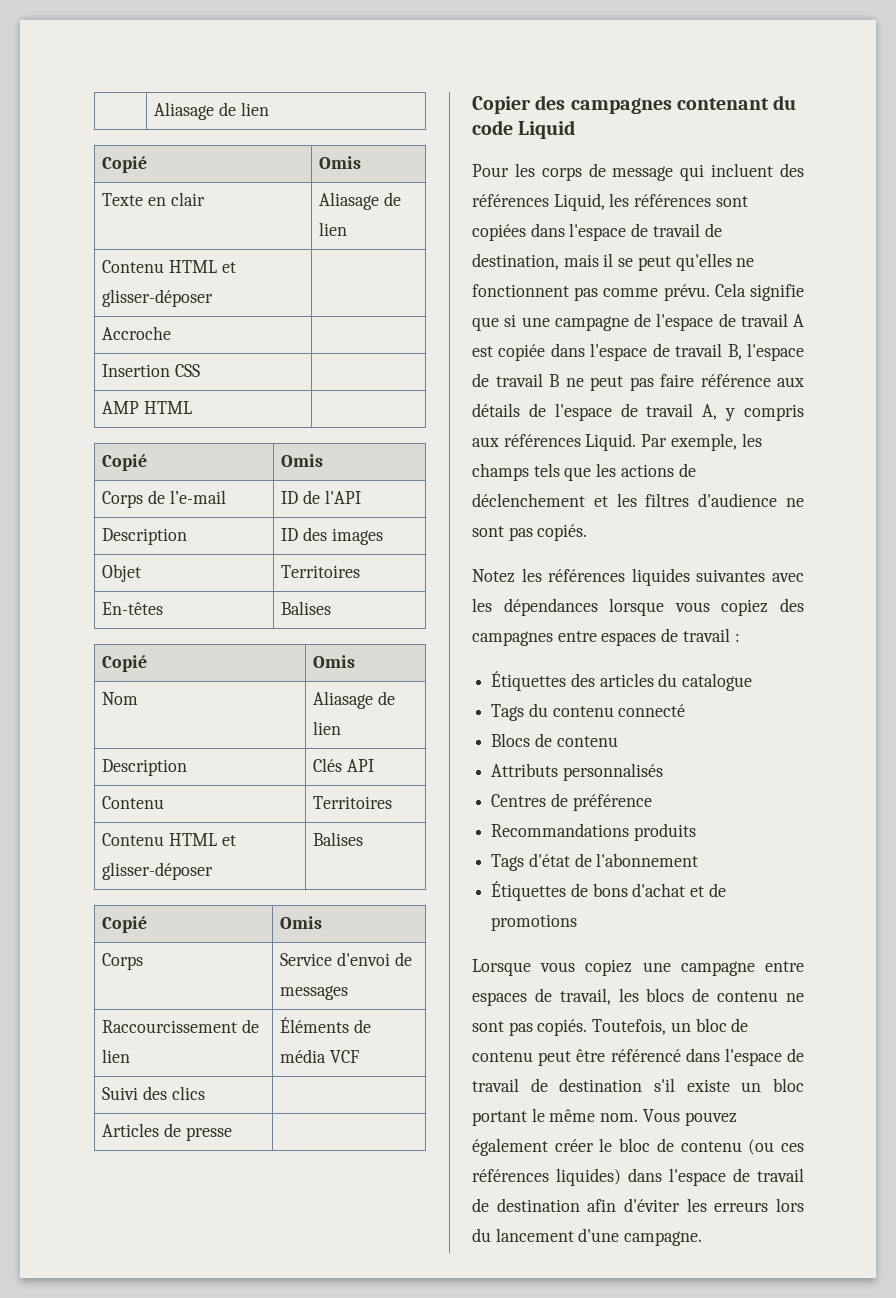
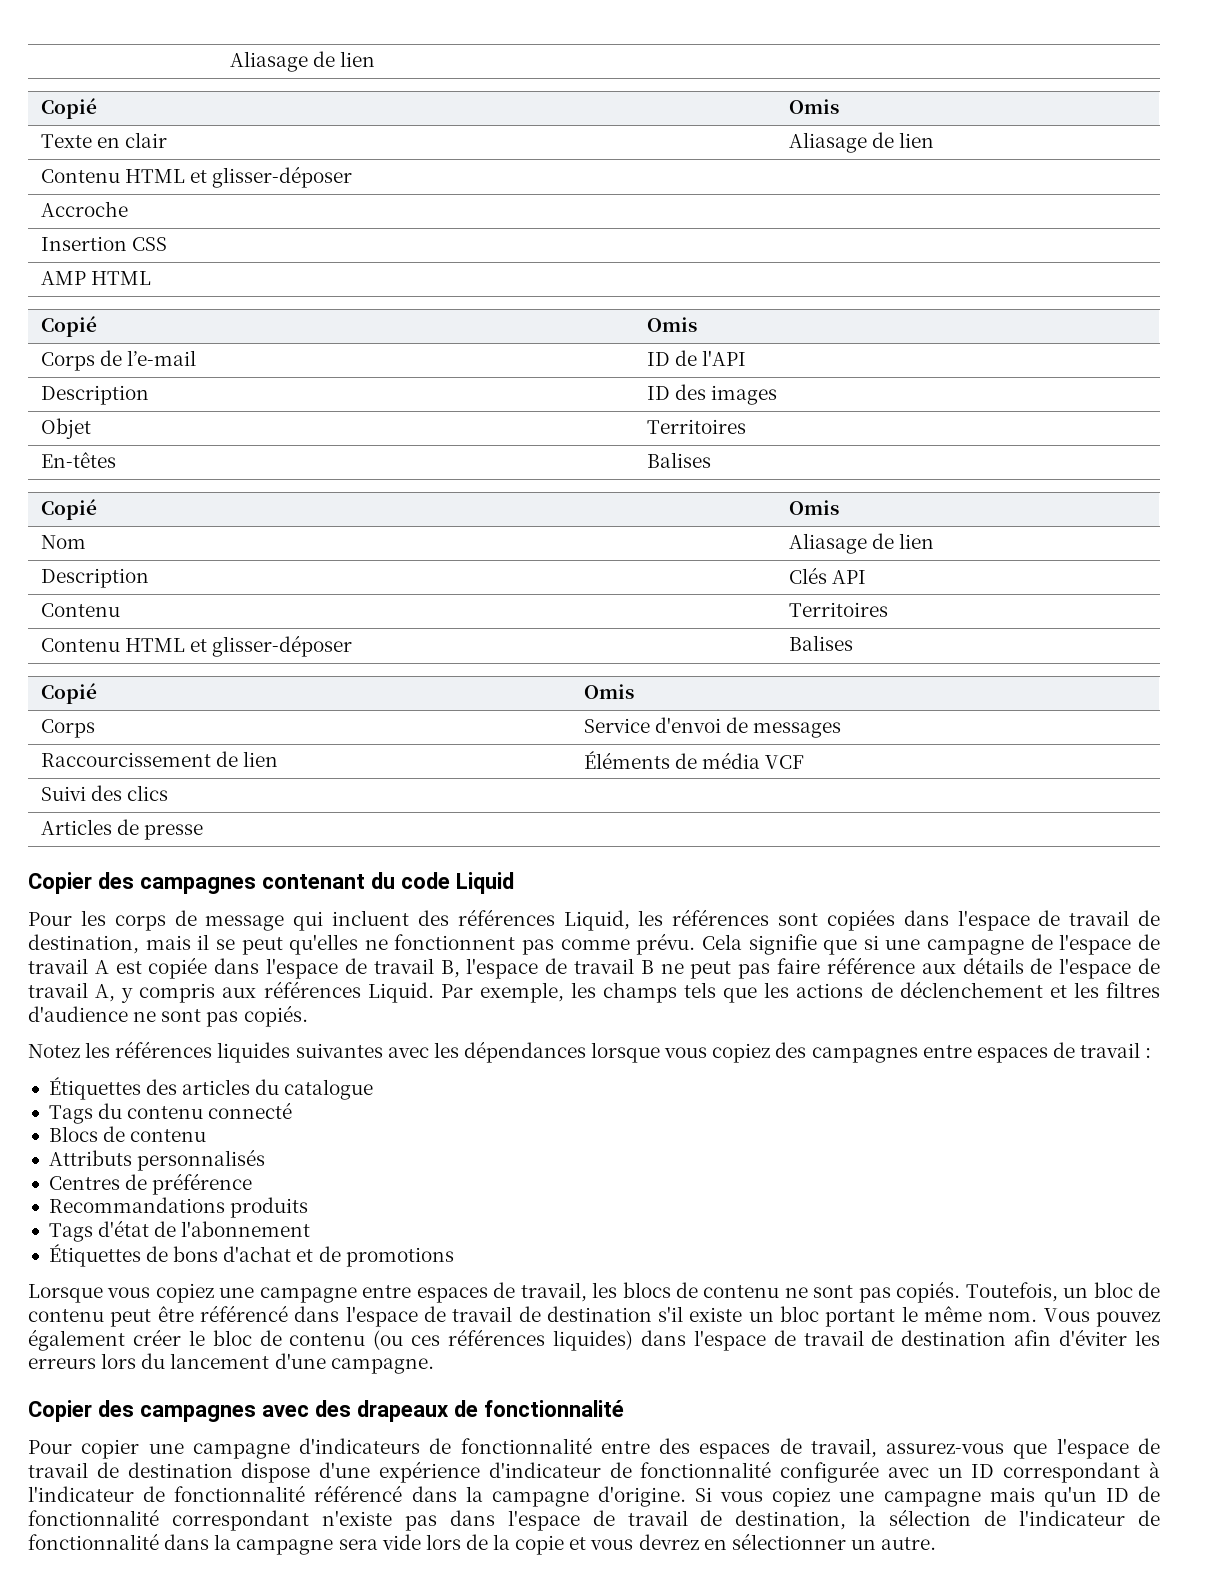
(703, 1238) none -> [28,1400,624,1422] [28,1437,1160,1459] [28,1461,1161,1483] [28,1485,1160,1507] [28,1509,1161,1531] [28,1533,937,1555] // Copier des campagnes avec des drapeaux de fonctionnalité // Pour copier une campagne d'indicateurs de fonctionnalité entre des espaces de travail, assurez-vous que l'espace de travail de destination dispose d'une expérience d'indicateur de fonctionnalité configurée avec un ID correspondant à l'indicateur de fonctionnalité référencé dans la campagne d'origine. Si vous copiez une campagne mais qu'un ID de fonctionnalité correspondant n'existe pas dans l'espace de travail de destination, la sélection de l'indicateur de fonctionnalité dans la campagne sera vide lors de la copie et vous devrez en sélectionner un autre.

